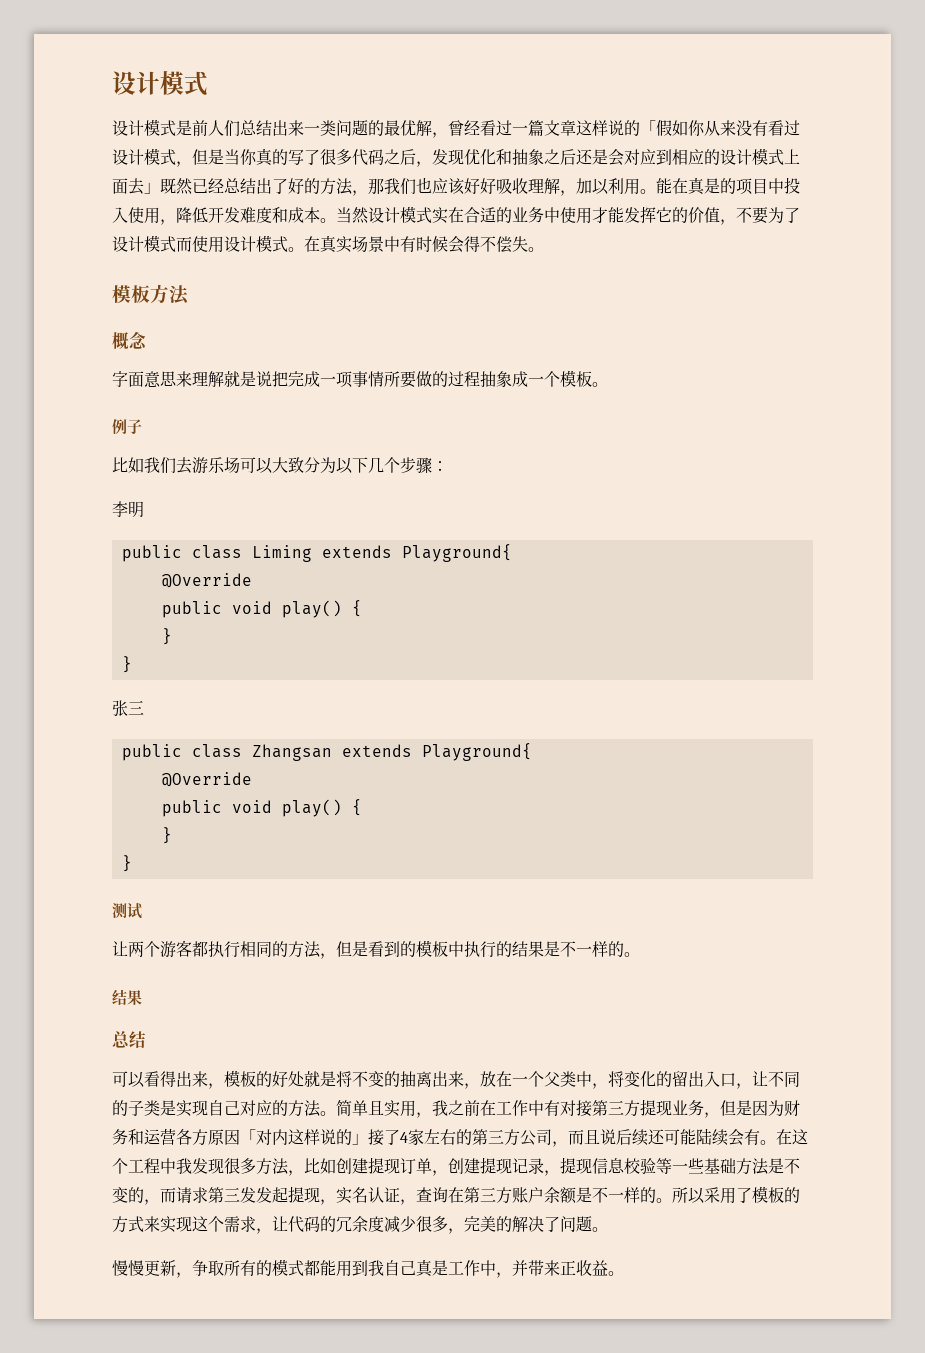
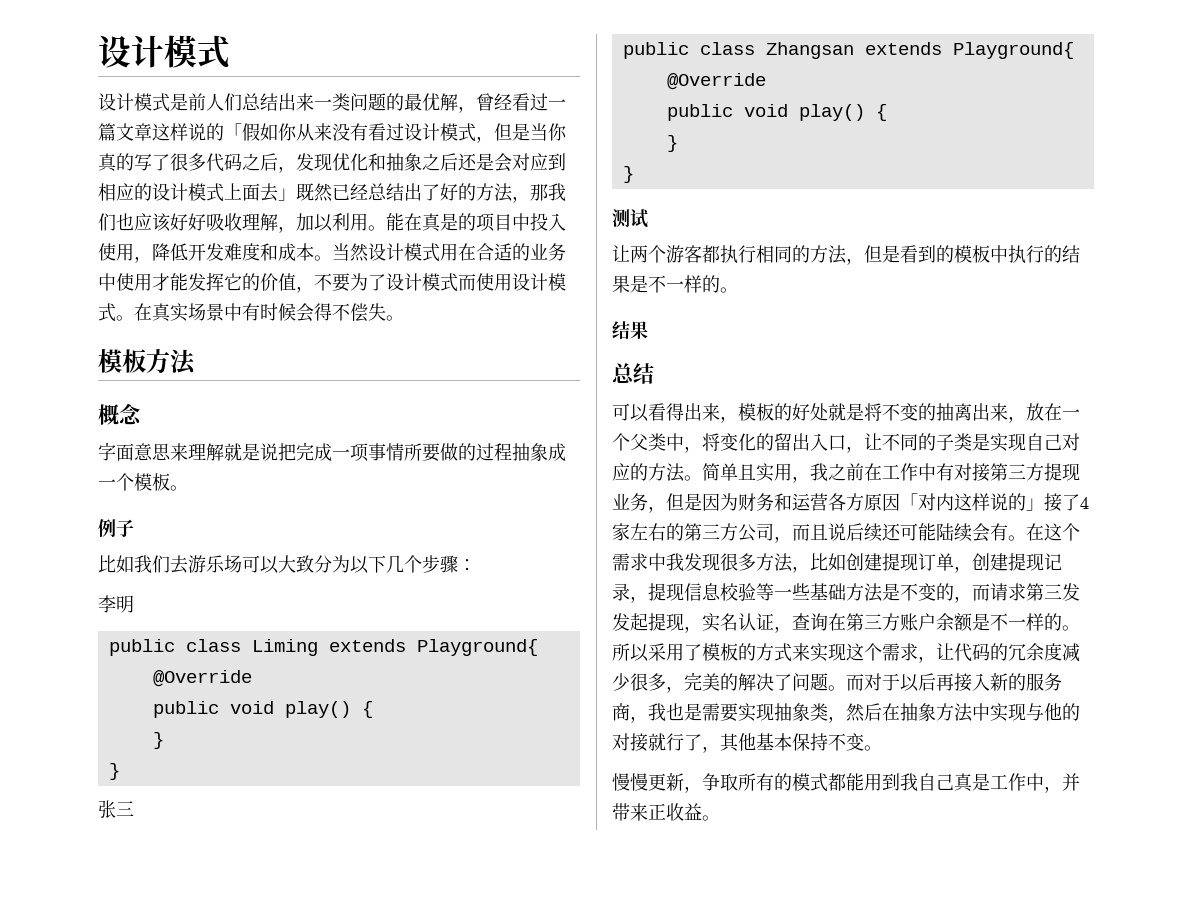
[432,207,448,224] 实 -> [440,243,458,261] 用
[128,1158,160,1174] 工程 -> [612,553,648,571] 需求
(608, 1229) none -> [846,673,1062,692] [612,703,1080,723] [612,733,882,753] 而对于以后再接入新的服务商，我也是需要实现抽象类，然后在抽象方法中实现与他的对接就行了，其他基本保持不变。

